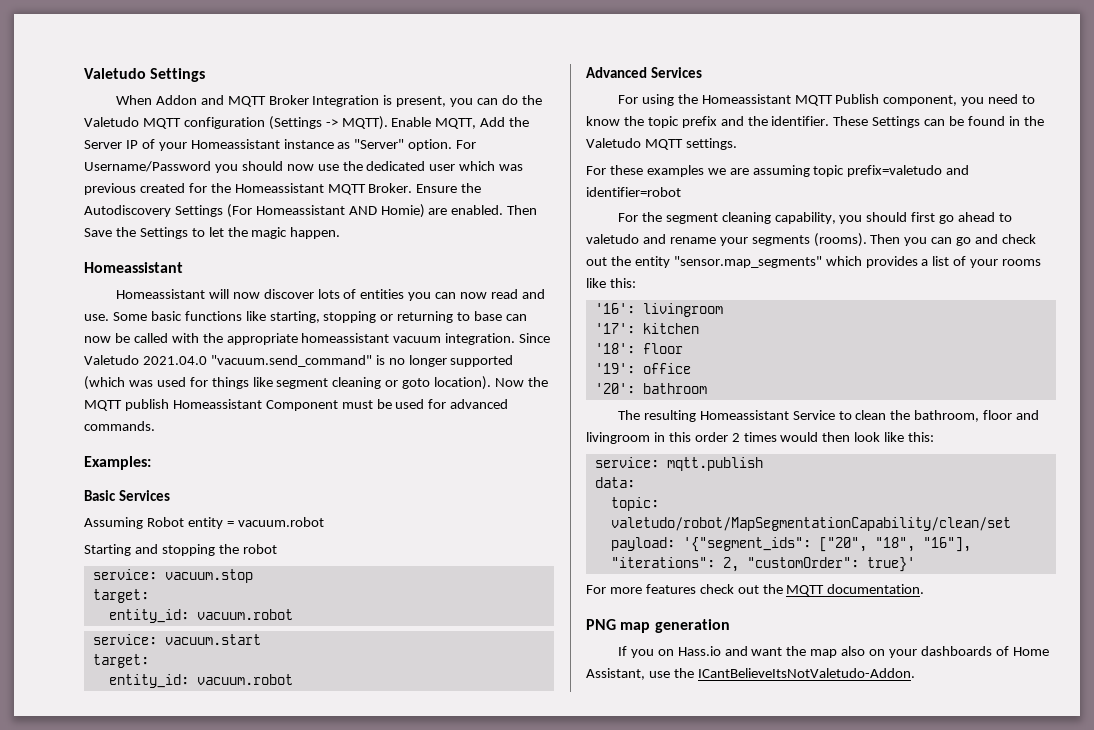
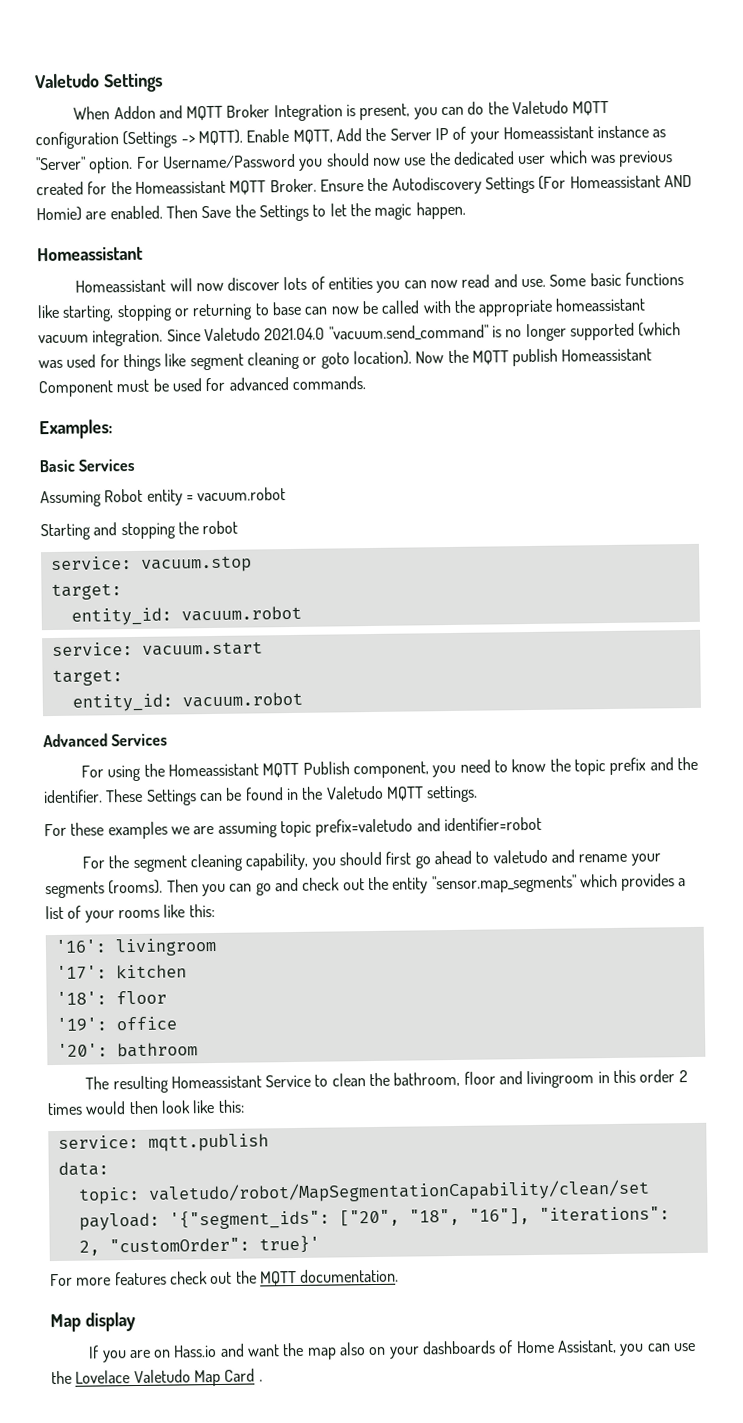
[586,619,730,633] PNG map generation -> [50,1312,136,1333] Map display
(654, 653) none -> [129,1349,151,1359] are
[648,668,915,678] use the ICantBelieveItsNotValetudo-Addon. -> [619,1342,696,1356] [51,1368,263,1387] you can use the Lovelace Valetudo Map Card .

